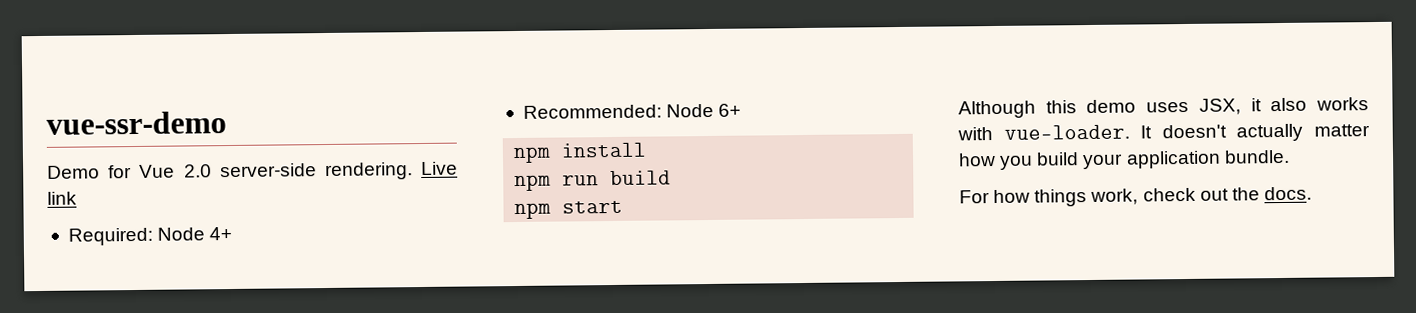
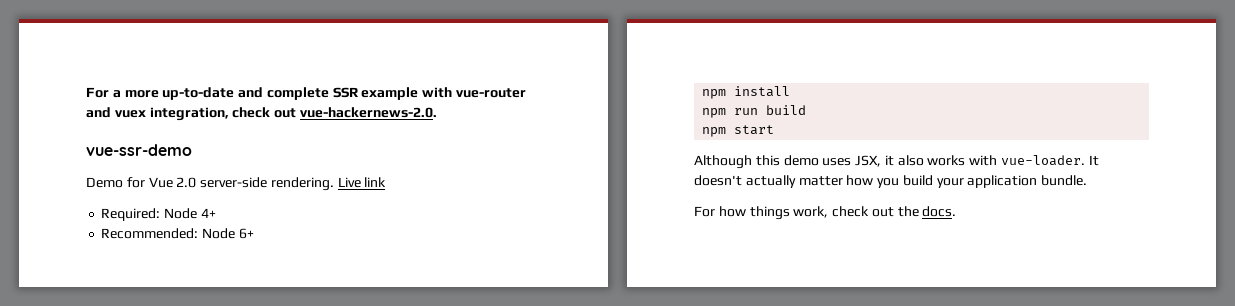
(46, 123) none -> [86,87,527,100] [86,107,437,121] For a more up-to-date and complete SSR example with vue-router and vuex integration, check out vue-hackernews-2.0. //

